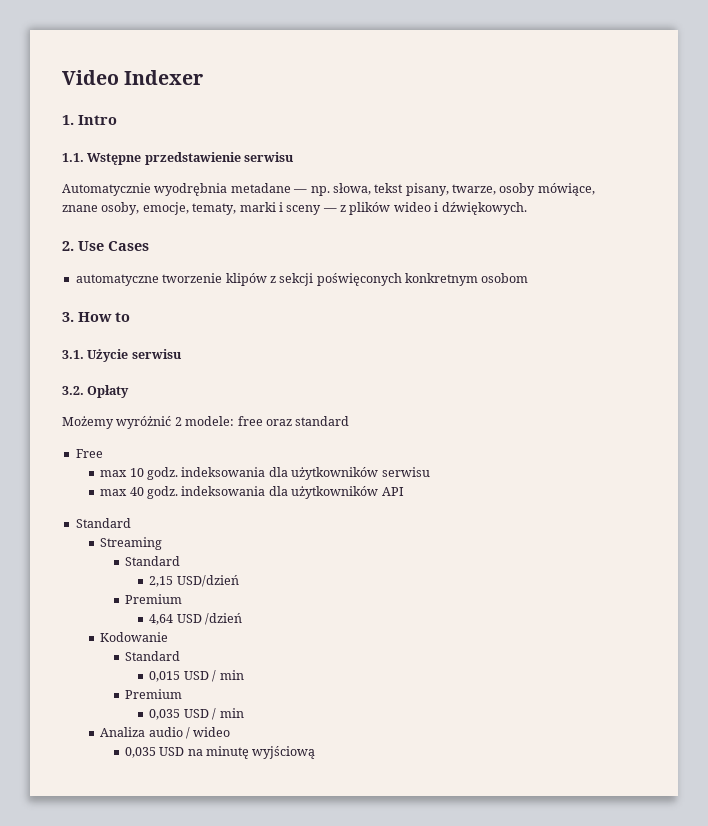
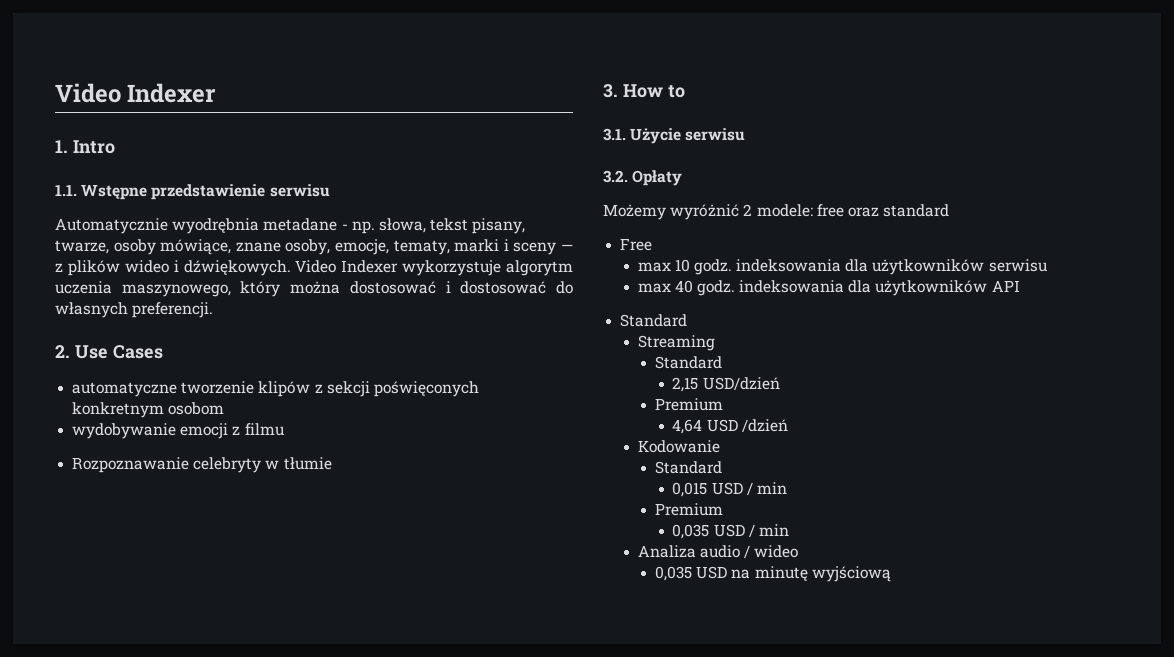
[293,189,308,193] — -> [341,224,348,230] -
(527, 208) none -> [295,260,573,276] [55,281,573,297] [55,302,214,318] Video Indexer wykorzystuje algorytm uczenia maszynowego, który można dostosować i dostosować do własnych preferencji.
(529, 278) none -> [72,423,284,439] [72,457,332,473] // wydobywanie emocji z filmu // Rozpoznawanie celebryty w tłumie

